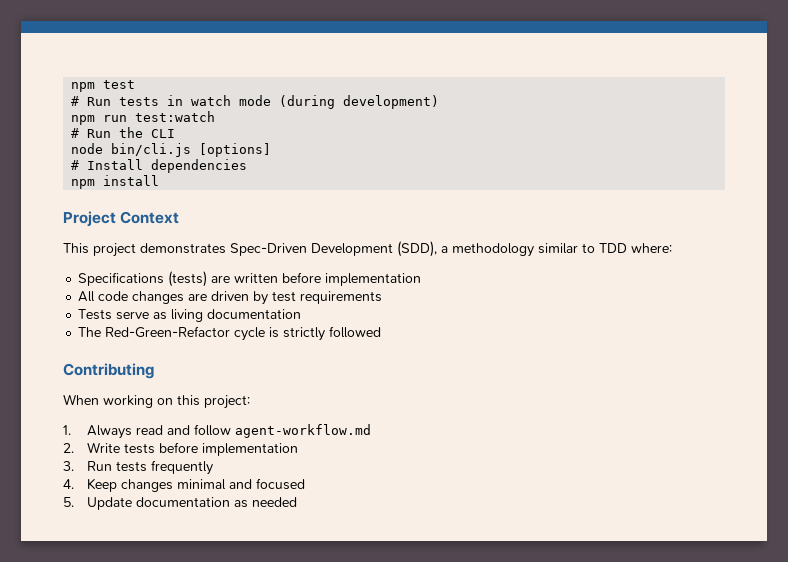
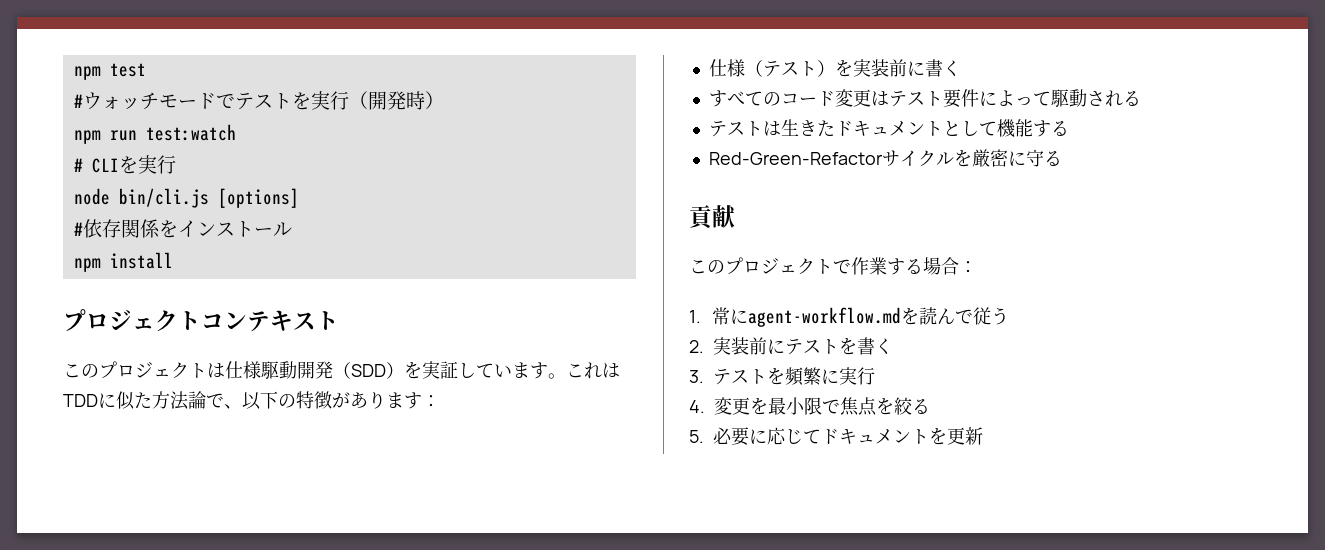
[87,95,440,109] Run tests in watch mode (during development) -> [82,91,444,110] ウォッチモードでテストを実行（開発時）
[87,127,144,138] Run the -> (83, 165) none
(176, 133) none -> [118,155,176,174] を実行
[87,159,248,173] [71,175,160,189] [63,211,180,227] [63,241,672,257] [78,271,422,287] [78,291,383,305] [78,309,302,322] [78,326,382,341] [63,363,154,379] [63,394,250,409] [63,424,372,439] [63,442,299,456] [63,460,214,475] [63,478,306,492] [63,497,298,510] Install dependencies // npm install // Project Context // This project demonstrates Spec-Driven Development (SDD), a methodology similar to TDD where: // Specifications (tests) are written before implementation // All code changes are driven by test requirements // Tests serve as living documentation // The Red-Green-Refactor cycle is strictly followed // Contributing // When working on this project: // 1. Always read and follow agent-workflow.md // 2. Write tests before implementation // 3. Run tests frequently // 4. Keep changes minimal and focused // 5. Update documentation as needed -> [82,219,292,238] [73,252,173,272] [63,309,339,332] [63,361,620,379] [63,391,440,410] [708,59,961,77] [708,89,1141,108] [708,119,1069,138] [708,149,1062,167] [689,205,736,230] [689,257,977,275] [689,307,1009,327] [689,337,893,355] [689,367,875,386] [689,397,930,416] [689,427,983,446] 依存関係をインストール // npm install // プロジェクトコンテキスト // このプロジェクトは仕様駆動開発（SDD）を実証しています。これはTDDに似た方法論で、以下の特徴があります： // 仕様（テスト）を実装前に書く // すべてのコード変更はテスト要件によって駆動される // テストは生きたドキュメントとして機能する // Red-Green-Refactorサイクルを厳密に守る // 貢献 // このプロジェクトで作業する場合： // 1.常にagent-workflow.mdを読んで従う // 2.実装前にテストを書く // 3.テストを頻繁に実行 // 4.変更を最小限で焦点を絞る // 5.必要に応じてドキュメントを更新

